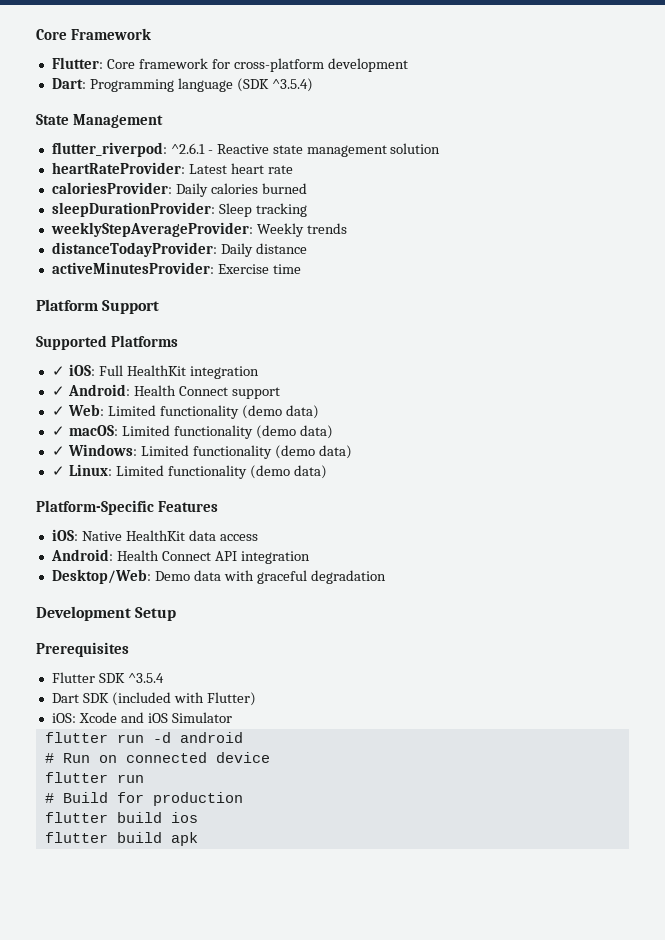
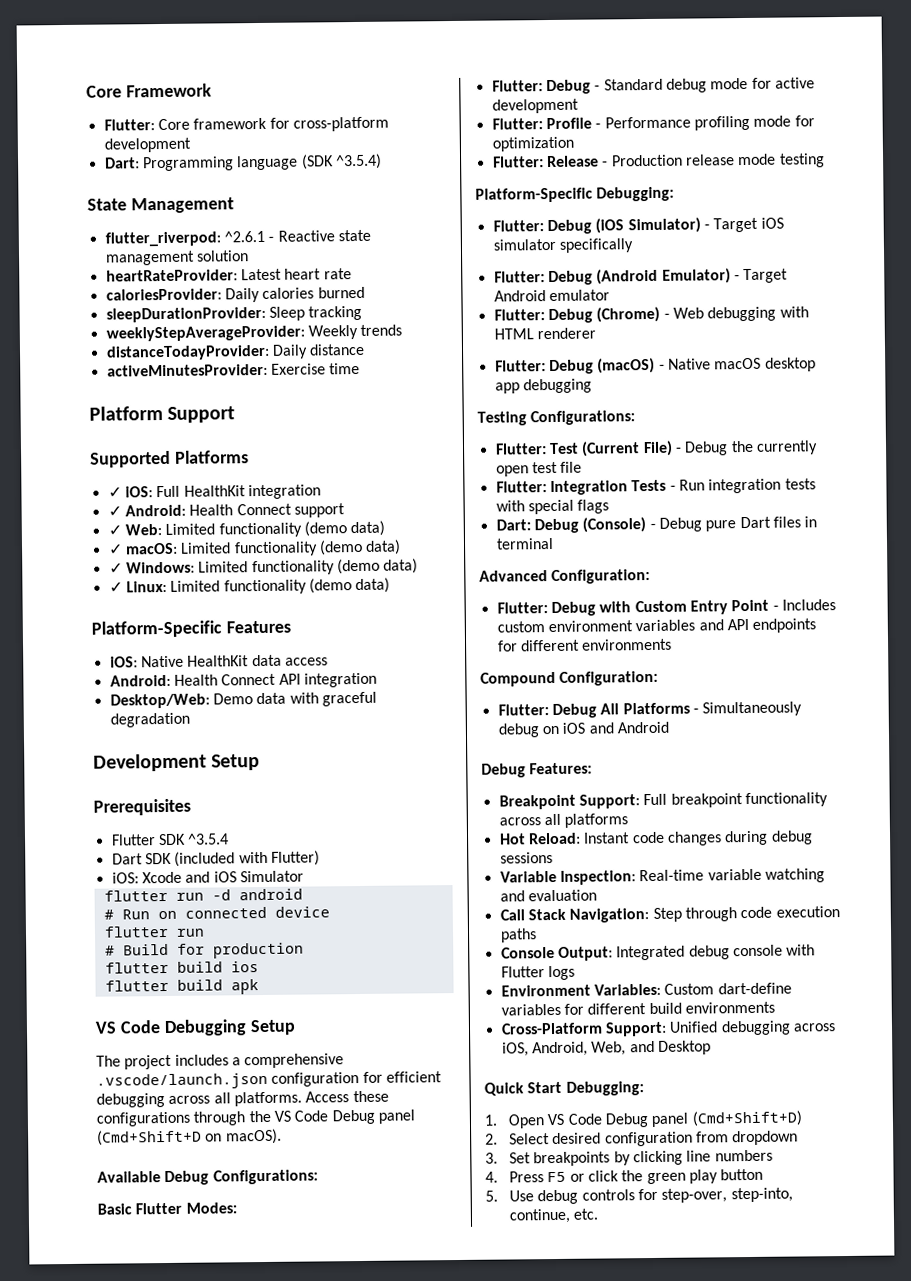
(198, 839) none -> [95,1019,296,1037] [96,1053,345,1070] [96,1071,442,1090] [96,1090,389,1108] [96,1109,415,1127] [97,1128,282,1146] [97,1169,318,1186] [97,1202,237,1215] [491,77,815,95] [491,98,579,114] [491,115,815,131] [491,136,574,152] [492,153,825,168] [475,186,675,203] [492,217,784,235] [492,238,634,253] [493,268,789,286] [493,289,610,302] [493,306,809,324] [493,327,596,340] [494,357,816,375] [494,378,592,394] [477,410,636,426] [494,440,818,457] [495,461,583,477] [495,478,816,496] [495,499,610,515] [495,516,818,534] [495,537,554,550] [479,568,651,585] [496,599,836,617] [496,618,817,633] [497,638,673,652] [480,670,659,687] [497,701,803,719] [497,721,669,738] [481,762,593,778] [498,792,828,810] [498,813,629,828] [498,830,813,846] [499,852,553,864] [499,868,825,885] [499,889,597,902] [499,906,840,923] [499,928,537,943] [500,944,816,961] [500,965,575,981] [500,982,792,997] [500,1001,775,1016] [500,1020,836,1037] [501,1040,711,1057] [484,1081,644,1096] [484,1110,803,1129] [485,1130,799,1147] [485,1149,773,1167] [485,1168,764,1185] [485,1187,793,1205] [508,1208,599,1224] // VS Code Debugging Setup // The project includes a comprehensive .vscode/launch.json configuration for efficient debugging across all platforms. Access these configurations through the VS Code Debug panel (Cmd+Shift+D on macOS). // Available Debug Configurations: // Basic Flutter Modes: // Flutter: Debug - Standard debug mode for active development // Flutter: Profile - Performance profiling mode for optimization // Flutter: Release - Production release mode testing // Platform-Specific Debugging: // Flutter: Debug (iOS Simulator) - Target iOS simulator specifically // Flutter: Debug (Android Emulator) - Target Android emulator // Flutter: Debug (Chrome) - Web debugging with HTML renderer // Flutter: Debug (macOS) - Native macOS desktop app debugging // Testing Configurations: // Flutter: Test (Current File) - Debug the currently open test file // Flutter: Integration Tests - Run integration tests with special flags // Dart: Debug (Console) - Debug pure Dart files in terminal // Advanced Configuration: // Flutter: Debug with Custom Entry Point - Includes custom environment variables and API endpoints for different environments // Compound Configuration: // Flutter: Debug All Platforms - Simultaneously debug on iOS and Android // Debug Features: // Breakpoint Support: Full breakpoint functionality across all platforms // Hot Reload: Instant code changes during debug sessions // Variable Inspection: Real-time variable watching and evaluation // Call Stack Navigation: Step through code execution paths // Console Output: Integrated debug console with Flutter logs // Environment Variables: Custom dart-define variables for different build environments // Cross-Platform Support: Unified debugging across iOS, Android, Web, and Desktop // Quick Start Debugging: // 1. Open VS Code Debug panel (Cmd+Shift+D) // 2. Select desired configuration from dropdown // 3. Set breakpoints by clicking line numbers // 4. Press F5 or click the green play button // 5. Use debug controls for step-over, step-into, continue, etc.

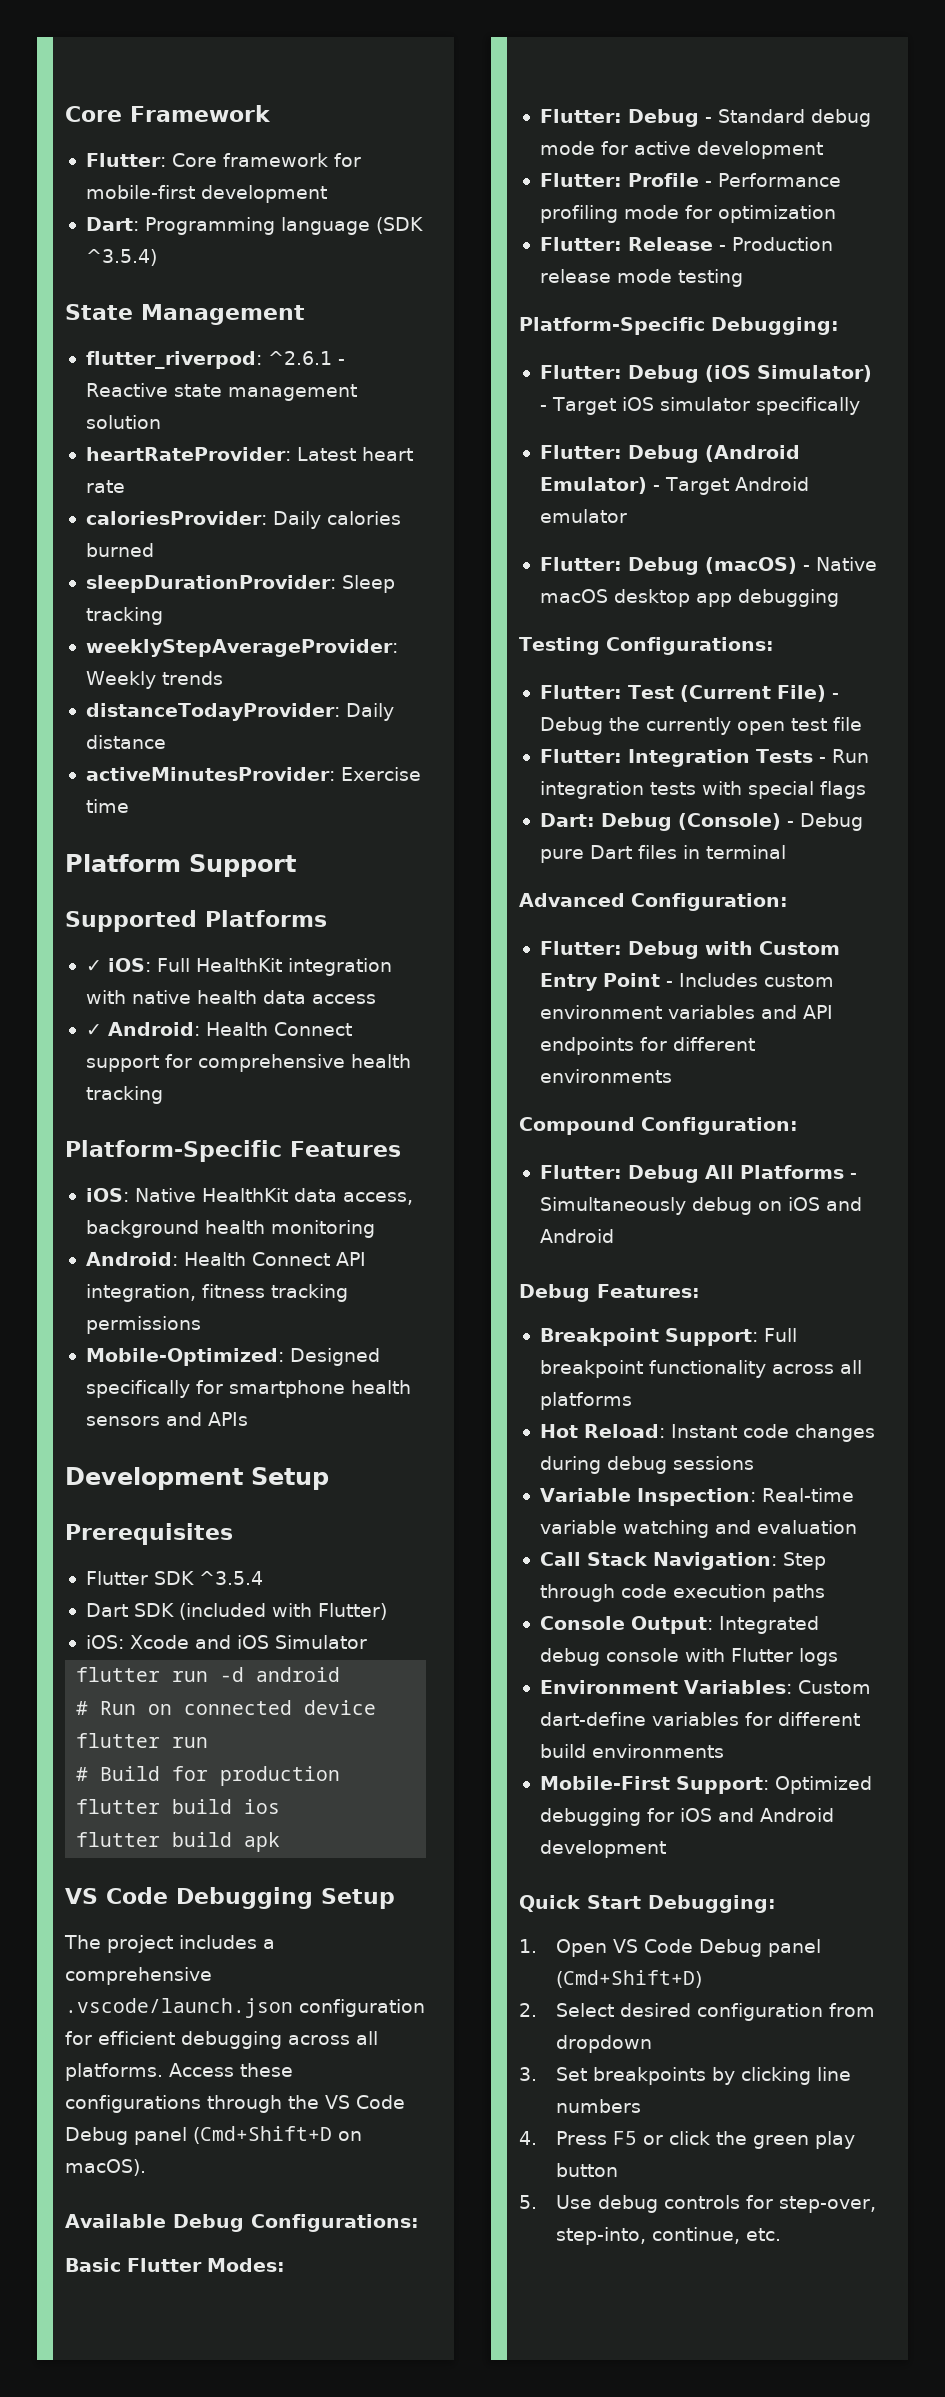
[292,116,389,132] cross-platform -> [85,185,195,199] mobile-first
(321, 492) none -> [85,990,376,1004] with native health data access
[107,520,386,538] [107,539,402,557] [108,558,419,576] [108,577,391,595] // ✓ Web: Limited functionality (demo data) // ✓ macOS: Limited functionality (demo data) // ✓ Windows: Limited functionality (demo data) // ✓ Linux: Limited functionality (demo data) -> [164,1054,411,1072] [85,1086,163,1104] for comprehensive health tracking
[284,657,328,666] access -> [342,1192,413,1205] [85,1220,375,1238] access, background health monitoring
[303,672,377,688] [109,691,377,709] [109,712,190,728] integration // Desktop/Web: Demo data with graceful degradation -> [85,1284,348,1302] [85,1316,201,1334] [85,1348,380,1366] [85,1380,411,1398] [85,1412,248,1426] integration, fitness tracking permissions // Mobile-Optimized: Designed specifically for smartphone health sensors and APIs
[493,306,809,324] [493,327,596,340] // Flutter: Debug (Chrome) - Web debugging with HTML renderer -> (627, 516) none
[500,1020,836,1037] [501,1040,711,1057] Cross-Platform Support: Unified debugging across iOS, Android, Web, and Desktop -> [539,1776,872,1794] [539,1808,834,1826] [539,1840,666,1858] Mobile-First Support: Optimized debugging for iOS and Android development

